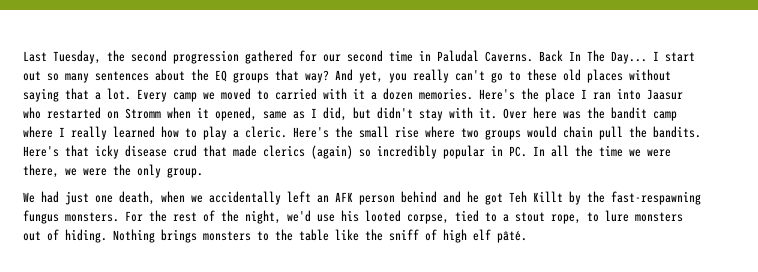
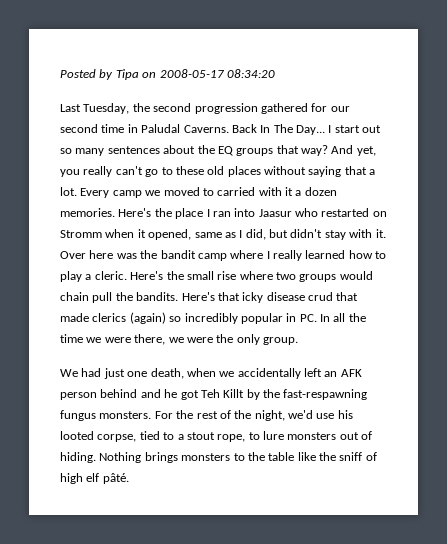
(23, 56) none -> [60,69,275,80] Posted by Tipa on 2008-05-17 08:34:20 //

